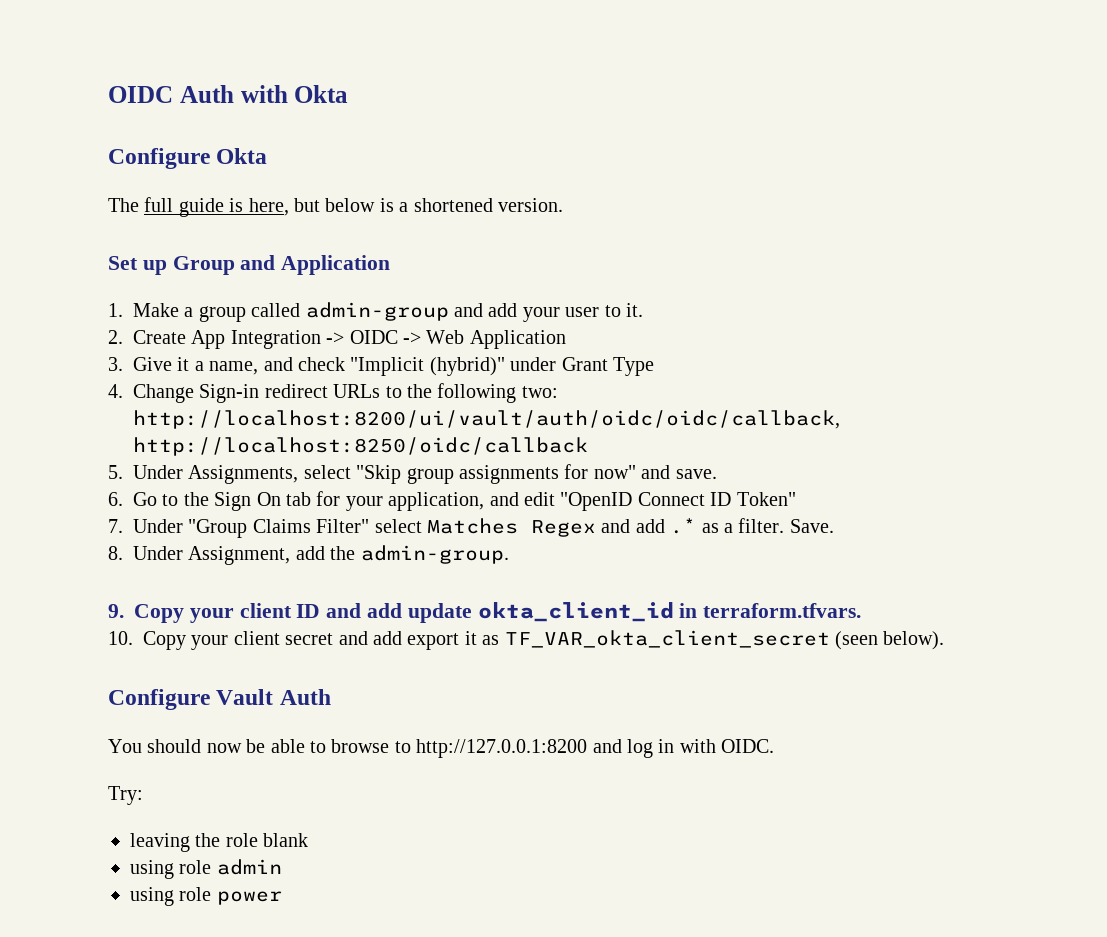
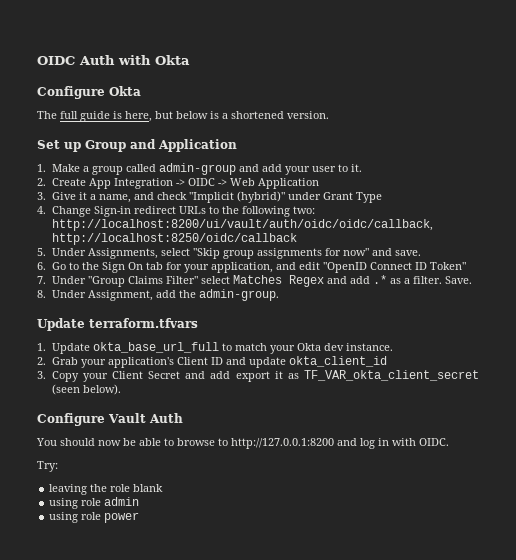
[108,603,292,623] 9. Copy your client -> [37,318,198,331] [37,342,393,354] [37,357,208,368] Update terraform.tfvars // 1. Update okta_base_url_full to match your Okta dev instance. // 2. Grab your application's Client
[367,603,403,618] add -> (246, 361) none
[679,603,862,618] [108,631,334,650] in terraform.tfvars. // 10. Copy your client secret -> [37,371,180,382] // 3. Copy your Client Secret

